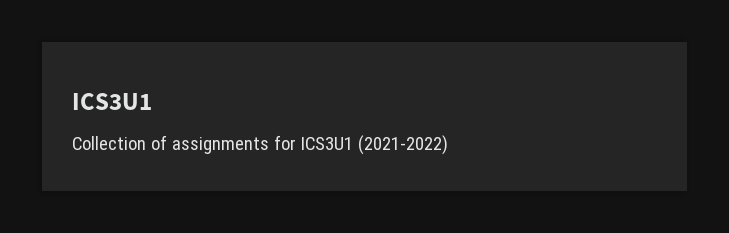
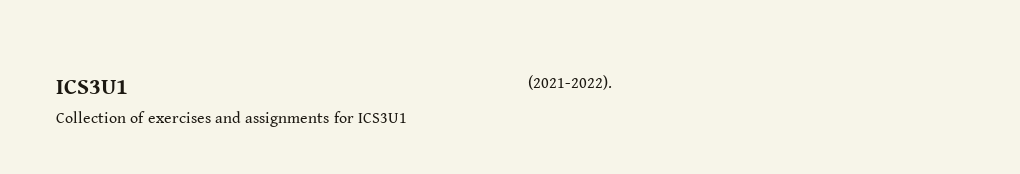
(167, 142) none -> [147,111,241,123] exercises and
[357,135,448,155] (2021-2022) -> [528,75,612,90] (2021-2022).

